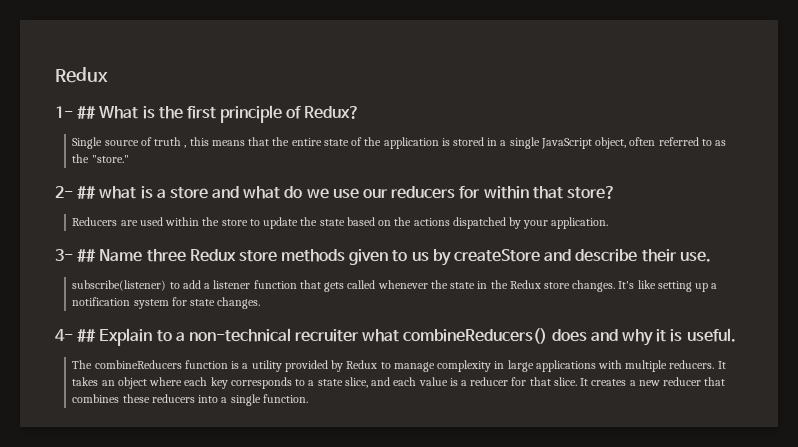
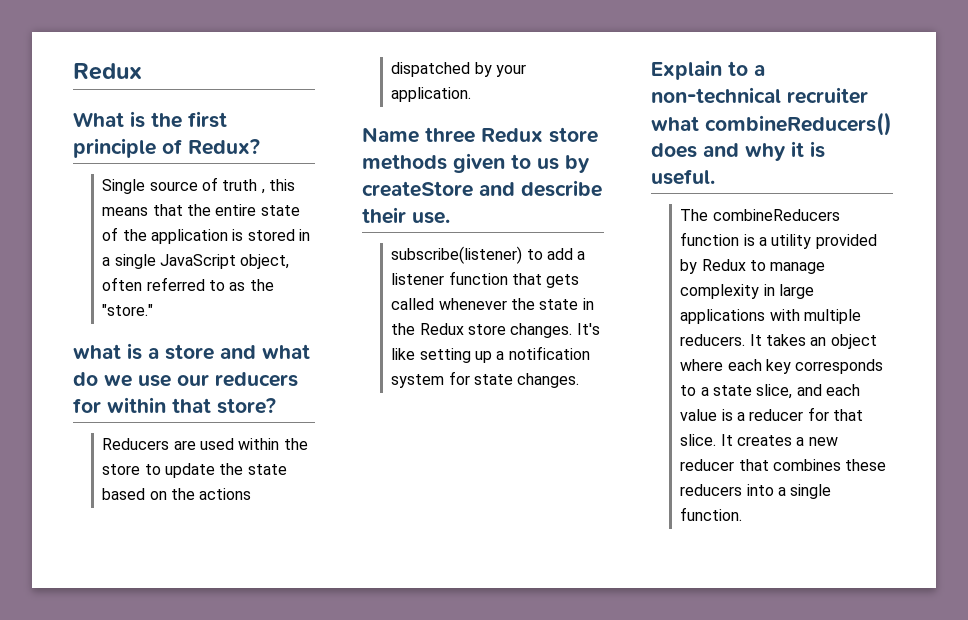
[55,106,97,119] 1- ## -> (142, 71) none
[55,186,97,199] 2- ## -> (154, 310) none
[55,249,97,262] 3- ## -> (472, 94) none
[55,329,97,342] 4- ## -> (580, 380) none

